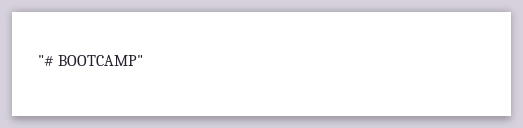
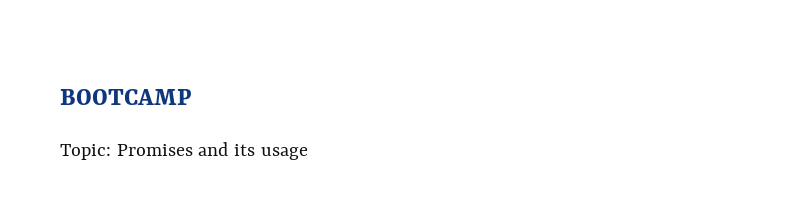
[38,55,144,66] "# BOOTCAMP" -> [60,89,191,105] [60,142,308,160] BOOTCAMP // Topic: Promises and its usage

